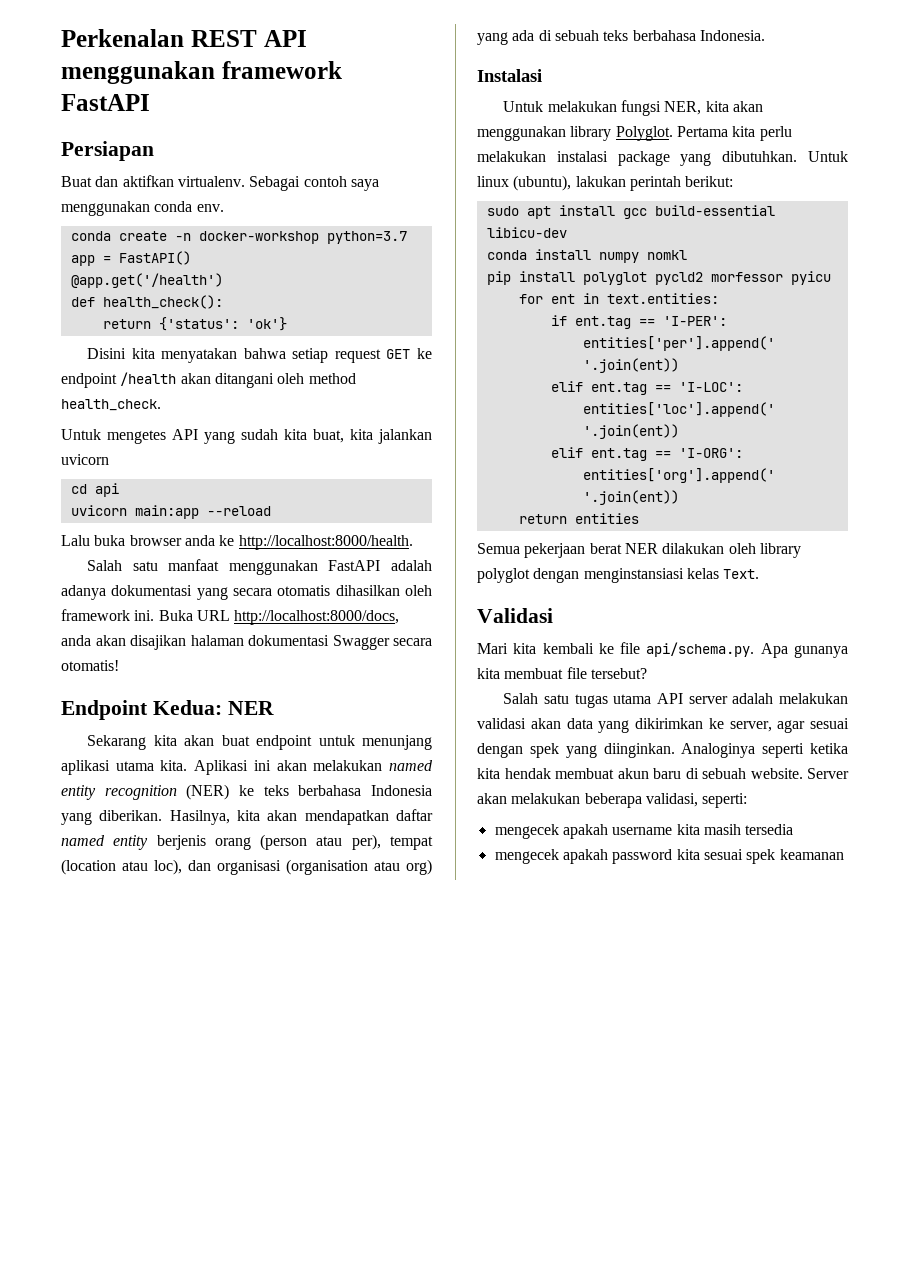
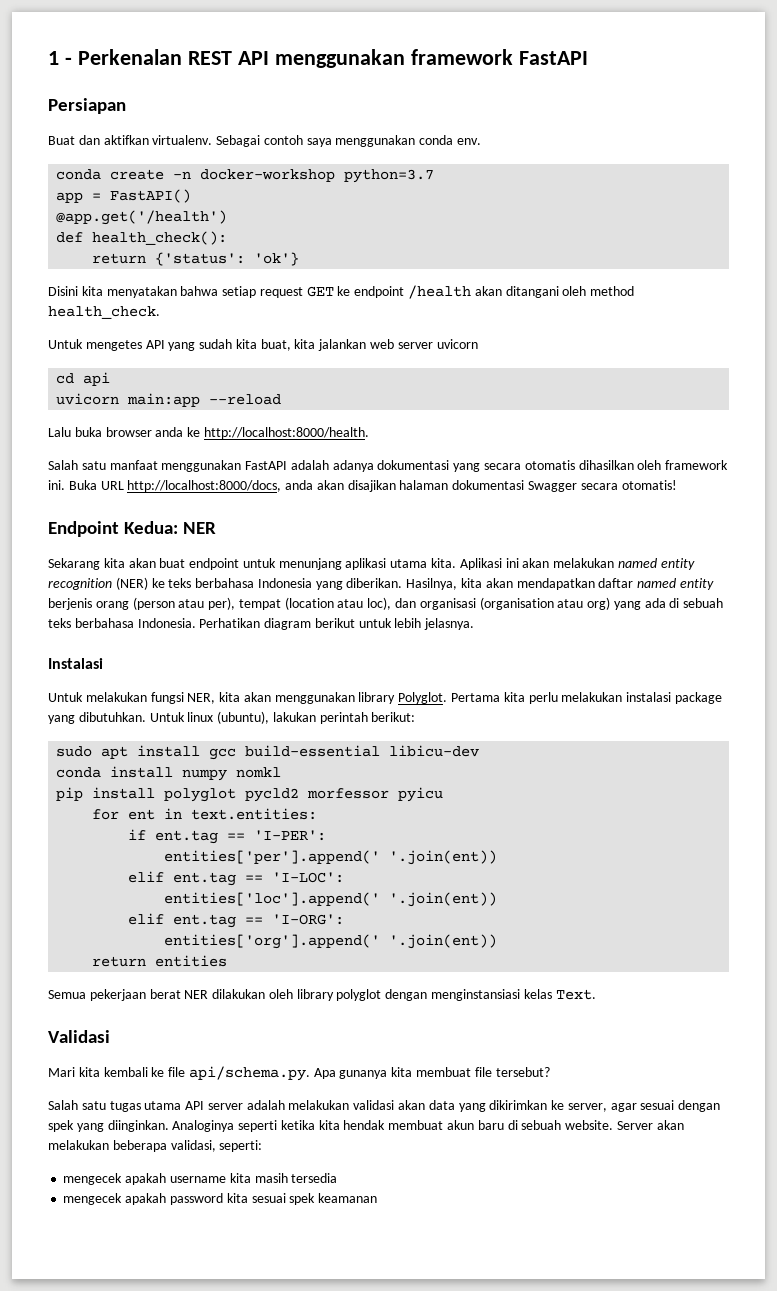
(61, 38) none -> [48,51,72,65] 1 -
(432, 436) none -> [370,339,433,349] web server
(765, 35) none -> [199,618,475,630] Perhatikan diagram berikut untuk lebih jelasnya.

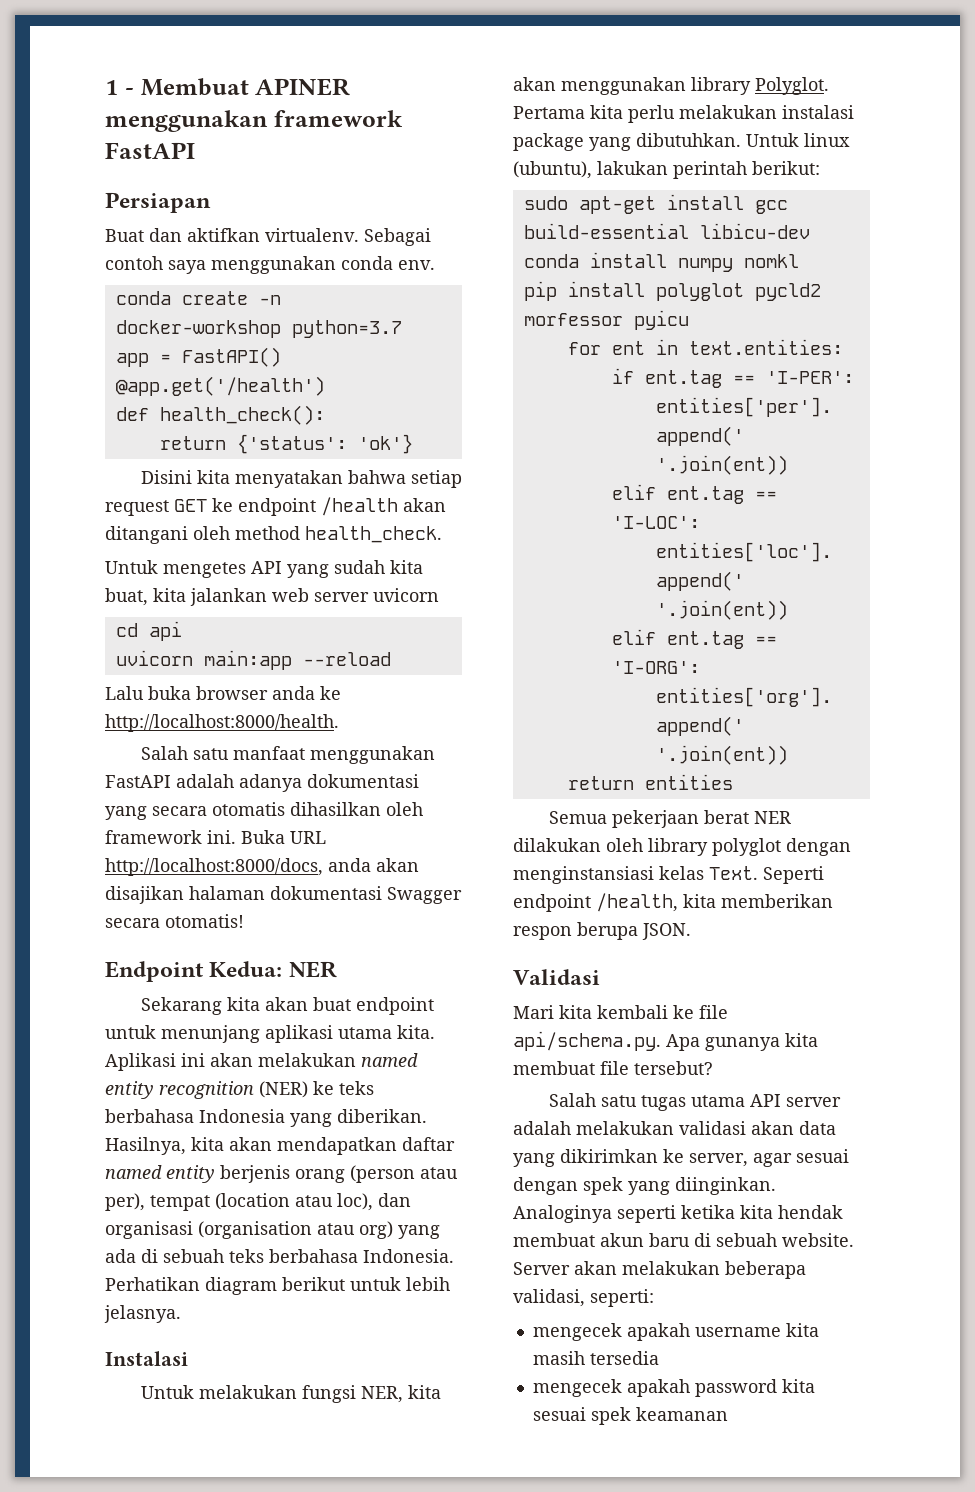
[77,49,269,65] Perkenalan REST API -> [140,78,351,96] Membuat APINER
[101,746,129,759] apt -> [578,196,656,214] apt-get
(596, 994) none -> [763,866,824,884] [513,893,833,912] [513,922,691,940] Seperti endpoint /health, kita memberikan respon berupa JSON.

